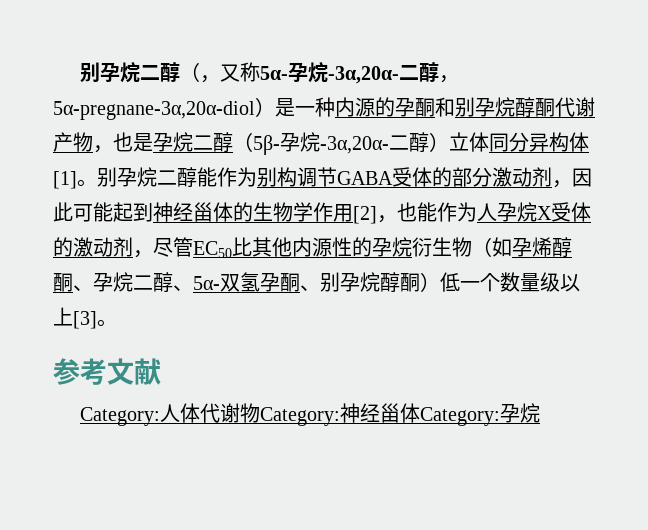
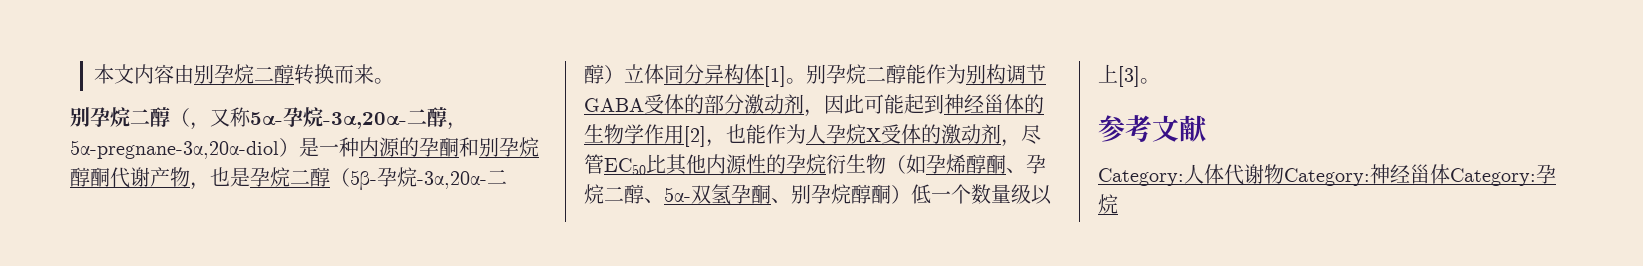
(79, 72) none -> [93,64,394,85] 本文内容由别孕烷二醇转换而来。 //

